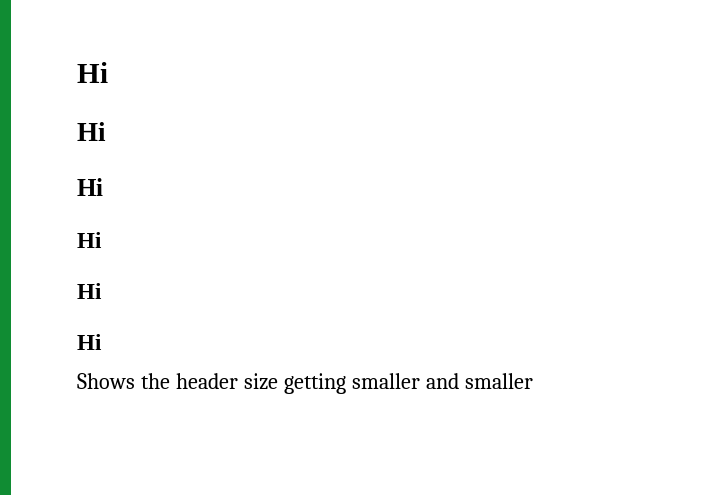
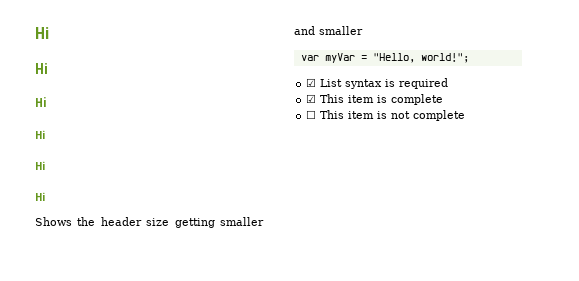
(533, 381) none -> [300,53,469,63] [306,78,449,89] [306,94,444,105] [306,110,466,121] // var myVar = "Hello, world!"; // ☑ List syntax is required // ☑ This item is complete // ☐ This item is not complete

